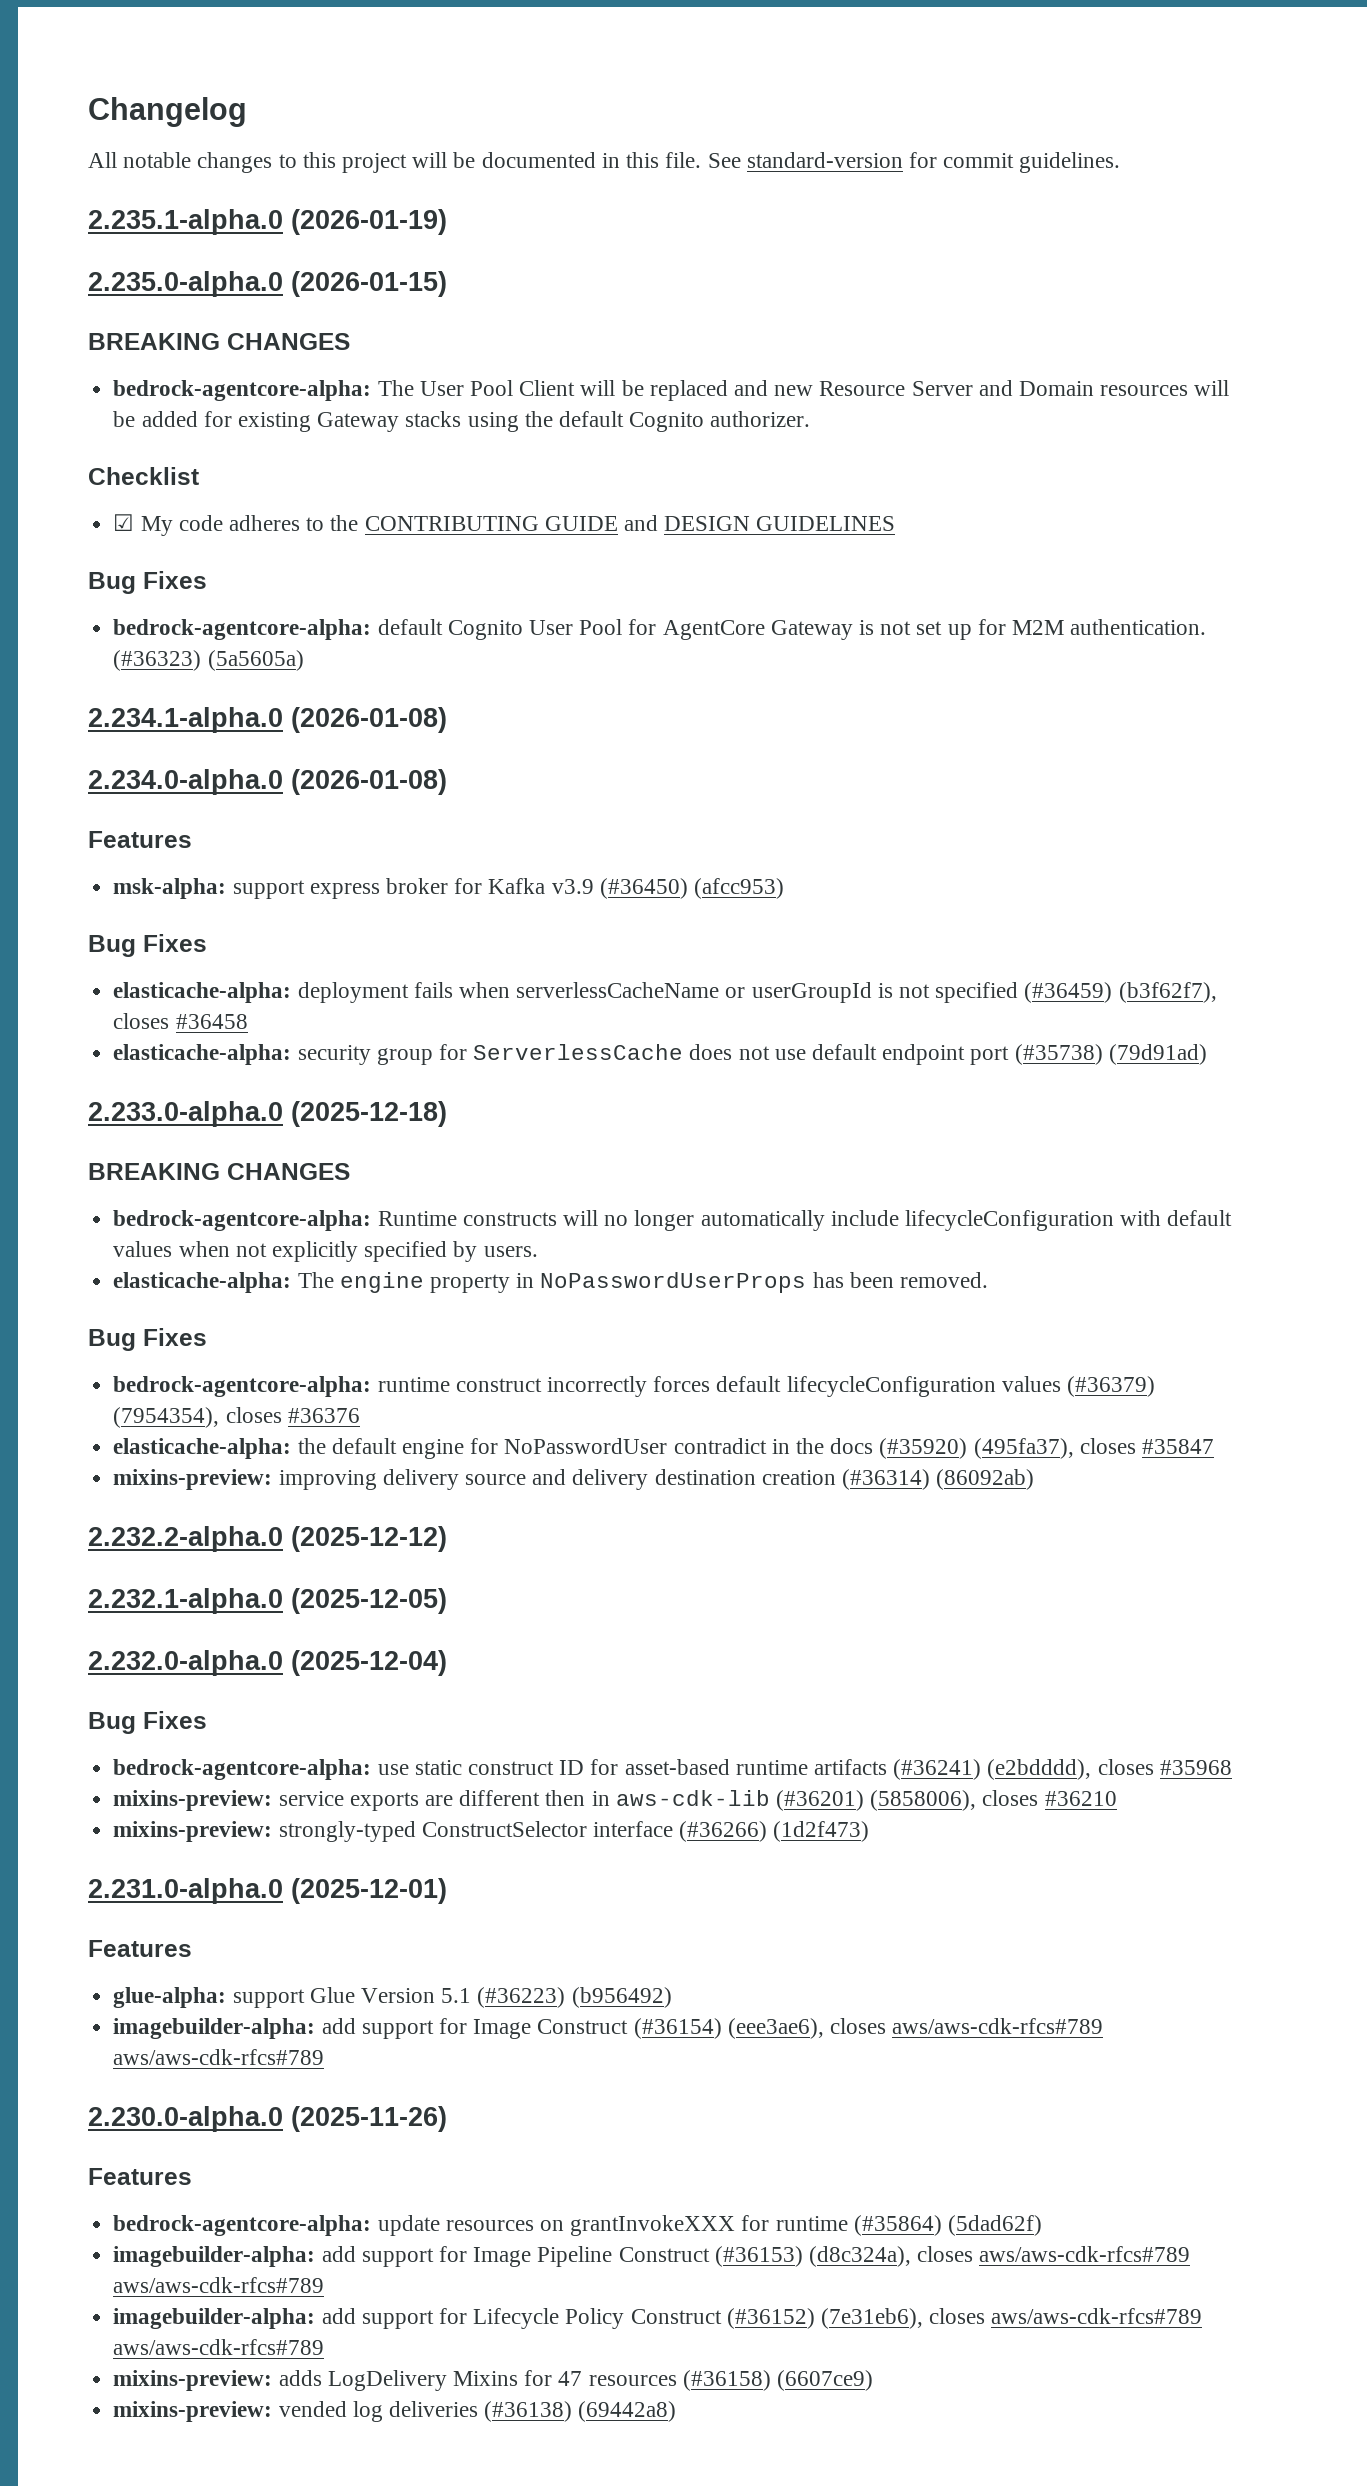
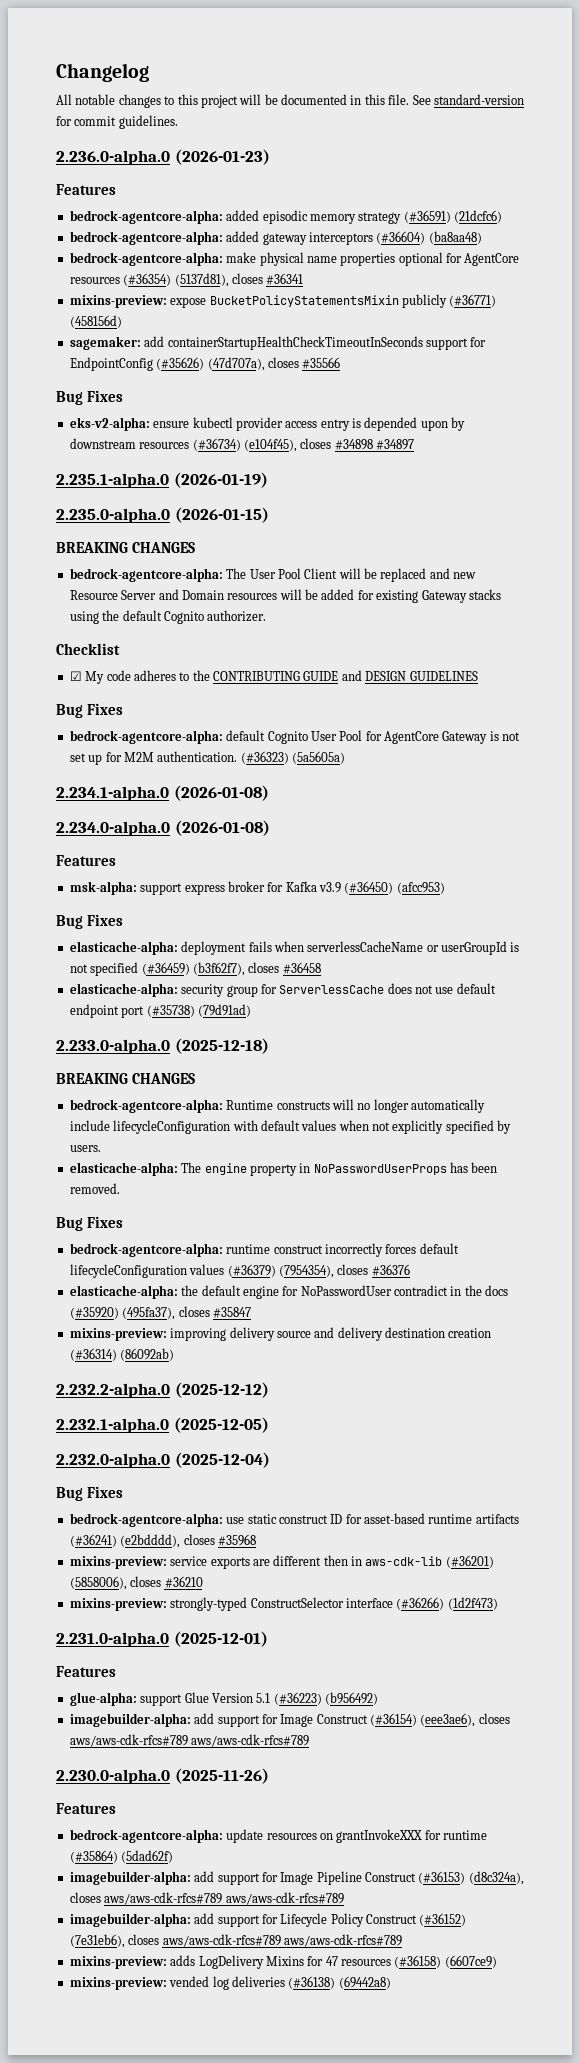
(1121, 162) none -> [56,149,270,165] [56,184,116,195] [69,210,502,224] [69,231,482,245] [69,252,520,266] [69,273,304,287] [69,294,497,308] [69,315,122,328] [69,336,487,350] [69,357,341,371] [56,390,123,405] [69,417,466,431] [69,438,414,452] // 2.236.0-alpha.0 (2026-01-23) // Features // bedrock-agentcore-alpha: added episodic memory strategy (#36591) (21dcfc6) // bedrock-agentcore-alpha: added gateway interceptors (#36604) (ba8aa48) // bedrock-agentcore-alpha: make physical name properties optional for AgentCore resources (#36354) (5137d81), closes #36341 // mixins-preview: expose BucketPolicyStatementsMixin publicly (#36771) (458156d) // sagemaker: add containerStartupHealthCheckTimeoutInSeconds support for EndpointConfig (#35626) (47d707a), closes #35566 // Bug Fixes // eks-v2-alpha: ensure kubectl provider access entry is depended upon by downstream resources (#36734) (e104f45), closes #34898 #34897

